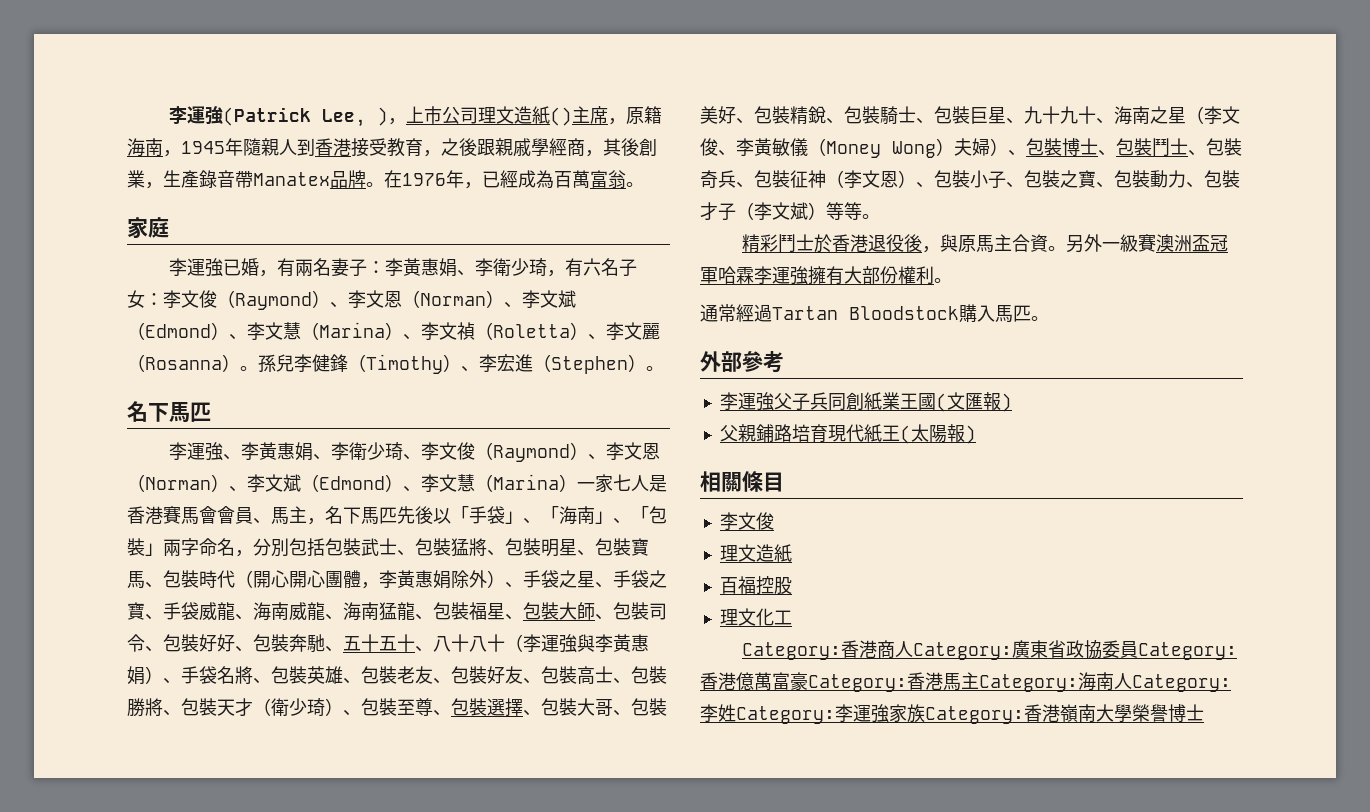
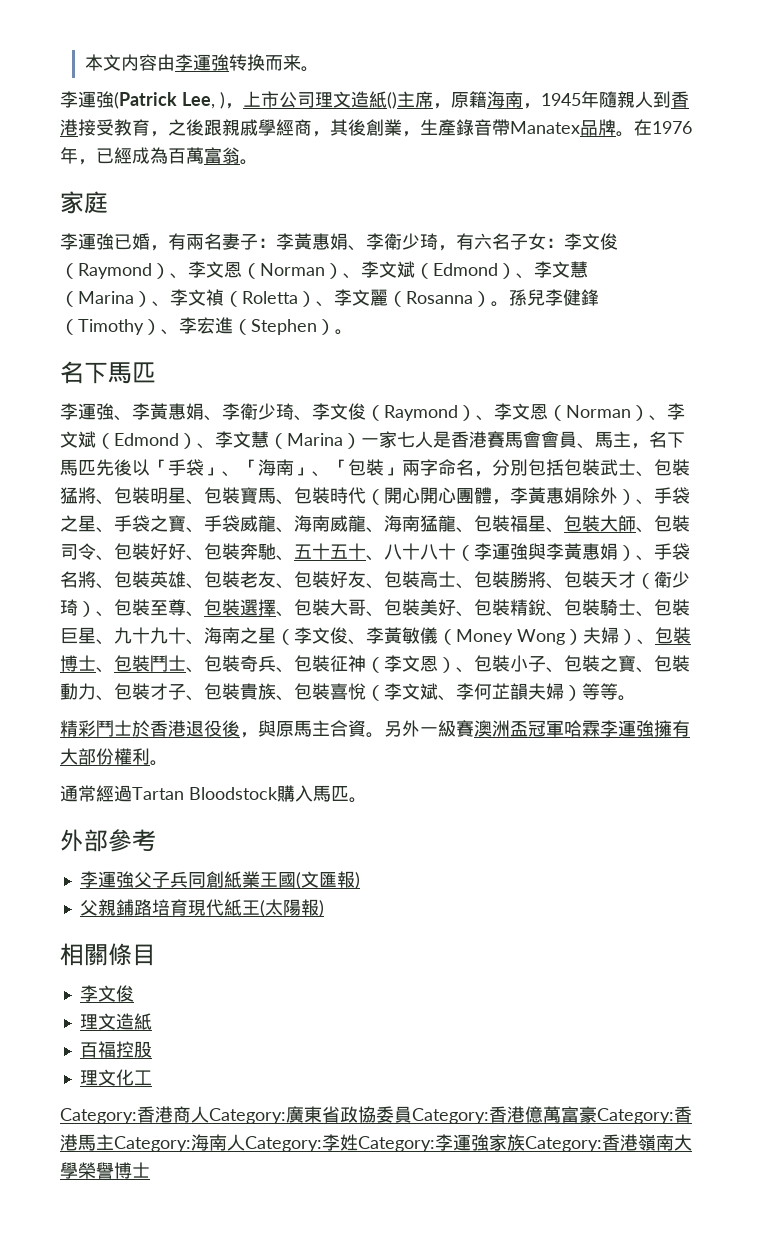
(168, 115) none -> [84,54,319,72] 本文内容由李運強转换而来。 //
[736,202,808,220] （李文斌 -> [186,683,564,701] 、包裝貴族、包裝喜悅（李文斌、李何芷韻夫婦

